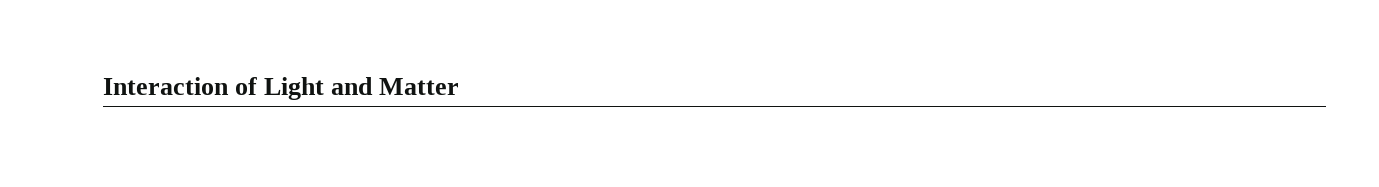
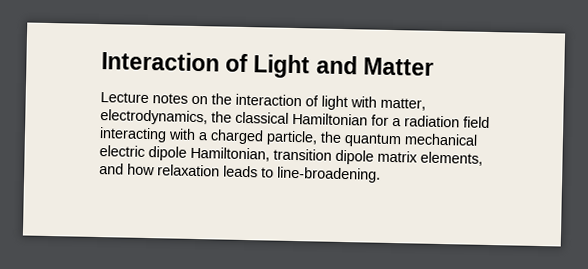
(460, 86) none -> [100,92,426,111] [100,109,490,128] [99,127,478,148] [99,145,483,166] [99,163,381,183] // Lecture notes on the interaction of light with matter, electrodynamics, the classical Hamiltonian for a radiation field interacting with a charged particle, the quantum mechanical electric dipole Hamiltonian, transition dipole matrix elements, and how relaxation leads to line-broadening.

